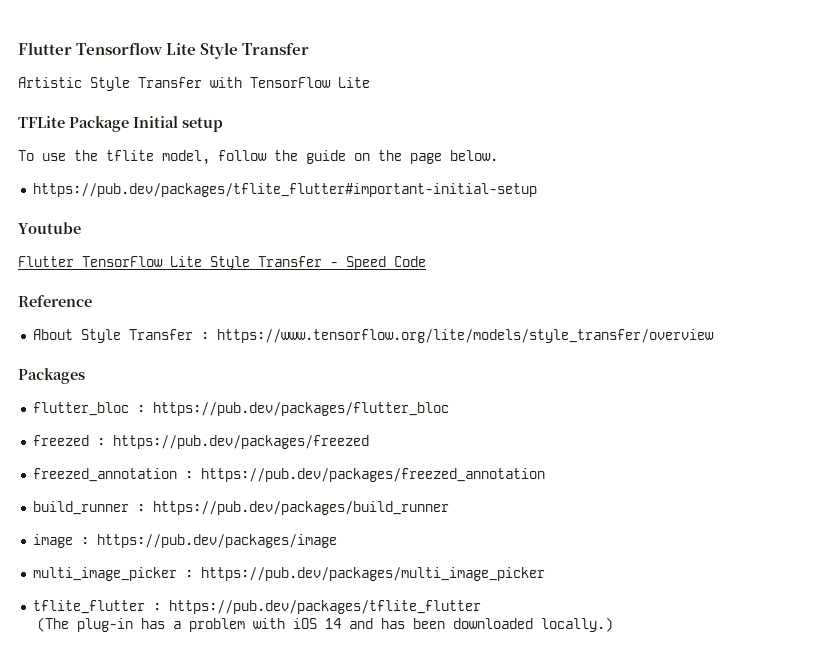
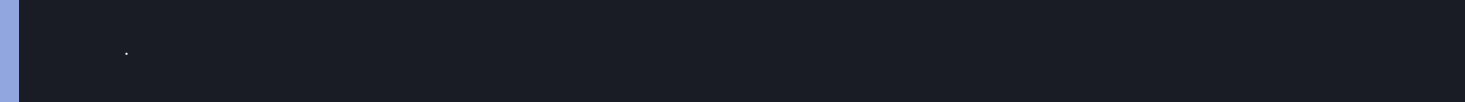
[18,42,310,59] [18,77,370,91] [18,116,223,132] [18,150,498,165] [32,183,537,197] [18,222,81,234] [18,256,426,270] [18,295,92,307] [32,329,714,343] [18,368,85,384] [32,402,449,416] [32,435,369,449] [32,468,545,482] [32,501,449,515] [32,534,337,548] [32,567,545,581] [32,600,481,614] [36,617,613,632] Flutter Tensorflow Lite Style Transfer // Artistic Style Transfer with TensorFlow Lite // TFLite Package Initial setup // To use the tflite model, follow the guide on the page below. // https://pub.dev/packages/tflite_flutter#important-initial-setup // Youtube // Flutter TensorFlow Lite Style Transfer - Speed Code // Reference // About Style Transfer : https://www.tensorflow.org/lite/models/style_transfer/overview // Packages // flutter_bloc : https://pub.dev/packages/flutter_bloc // freezed : https://pub.dev/packages/freezed // freezed_annotation : https://pub.dev/packages/freezed_annotation // build_runner : https://pub.dev/packages/build_runner // image : https://pub.dev/packages/image // multi_image_picker : https://pub.dev/packages/multi_image_picker // tflite_flutter : https://pub.dev/packages/tflite_flutter // (The plug-in has a problem with iOS 14 and has been downloaded locally.) -> [124,52,129,55] .

